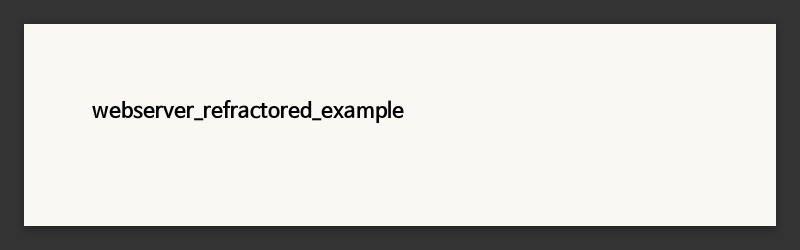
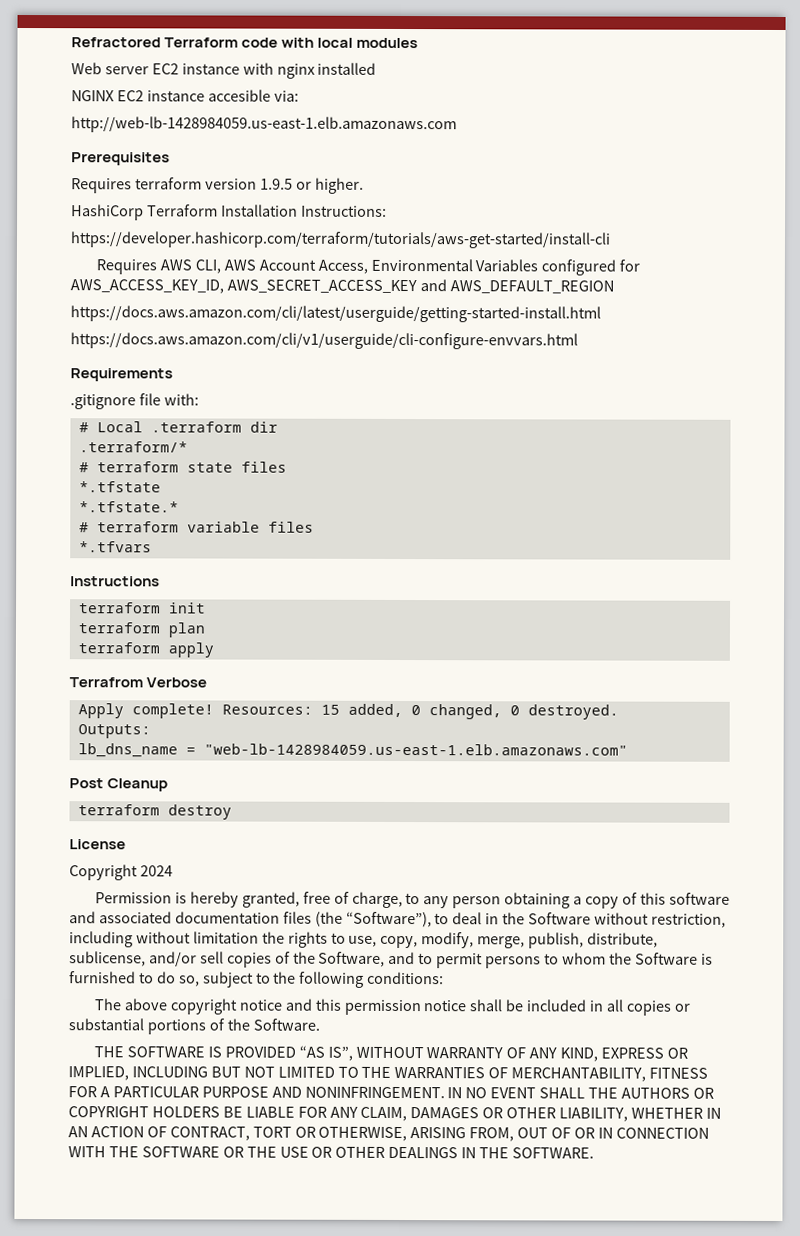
[92,100,404,123] webserver_refractored_example -> [71,37,419,49] [71,62,377,79] [71,89,299,102] [71,116,457,134] [71,152,170,166] [71,177,364,194] [71,204,387,221] [70,231,611,249] [96,258,641,276] [70,279,614,294] [70,305,601,323] [70,332,578,350] [70,368,173,382] [70,393,199,410] [78,421,278,433] [78,441,188,453] [78,461,287,473] [78,481,161,493] [78,501,179,513] [78,521,314,533] [78,541,152,553] [70,576,160,587] [78,602,206,614] [77,622,205,638] [77,642,214,658] [69,677,208,688] [77,703,619,720] [77,724,151,739] [77,743,628,758] [69,778,169,792] [77,804,232,820] [69,839,126,850] [69,864,173,881] [95,891,730,909] [69,911,726,928] [69,931,659,949] [69,951,713,969] [69,971,445,988] [94,998,690,1016] [68,1018,320,1035] [94,1045,689,1062] [68,1066,709,1082] [68,1086,714,1099] [68,1106,721,1122] [68,1126,709,1142] [68,1146,595,1159] Refractored Terraform code with local modules // Web server EC2 instance with nginx installed // NGINX EC2 instance accesible via: // http://web-lb-1428984059.us-east-1.elb.amazonaws.com // Prerequisites // Requires terraform version 1.9.5 or higher. // HashiCorp Terraform Installation Instructions: // https://developer.hashicorp.com/terraform/tutorials/aws-get-started/install-cli // Requires AWS CLI, AWS Account Access, Environmental Variables configured for AWS_ACCESS_KEY_ID, AWS_SECRET_ACCESS_KEY and AWS_DEFAULT_REGION // https://docs.aws.amazon.com/cli/latest/userguide/getting-started-install.html // https://docs.aws.amazon.com/cli/v1/userguide/cli-configure-envvars.html // Requirements // .gitignore file with: // # Local .terraform dir // .terraform/* // # terraform state files // *.tfstate // *.tfstate.* // # terraform variable files // *.tfvars // Instructions // terraform init // terraform plan // terraform apply // Terrafrom Verbose // Apply complete! Resources: 15 added, 0 changed, 0 destroyed. // Outputs: // lb_dns_name = "web-lb-1428984059.us-east-1.elb.amazonaws.com" // Post Cleanup // terraform destroy // License // Copyright 2024 // Permission is hereby granted, free of charge, to any person obtaining a copy of this software and associated documentation files (the “Software”), to deal in the Software without restriction, including without limitation the rights to use, copy, modify, merge, publish, distribute, sublicense, and/or sell copies of the Software, and to permit persons to whom the Software is furnished to do so, subject to the following conditions: // The above copyright notice and this permission notice shall be included in all copies or substantial portions of the Software. // THE SOFTWARE IS PROVIDED “AS IS”, WITHOUT WARRANTY OF ANY KIND, EXPRESS OR IMPLIED, INCLUDING BUT NOT LIMITED TO THE WARRANTIES OF MERCHANTABILITY, FITNESS FOR A PARTICULAR PURPOSE AND NONINFRINGEMENT. IN NO EVENT SHALL THE AUTHORS OR COPYRIGHT HOLDERS BE LIABLE FOR ANY CLAIM, DAMAGES OR OTHER LIABILITY, WHETHER IN AN ACTION OF CONTRACT, TORT OR OTHERWISE, ARISING FROM, OUT OF OR IN CONNECTION WITH THE SOFTWARE OR THE USE OR OTHER DEALINGS IN THE SOFTWARE.

